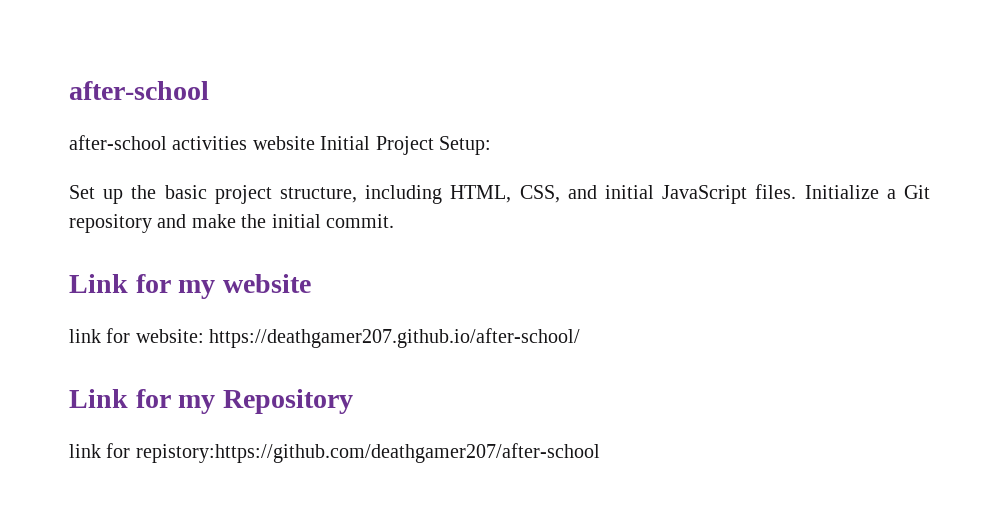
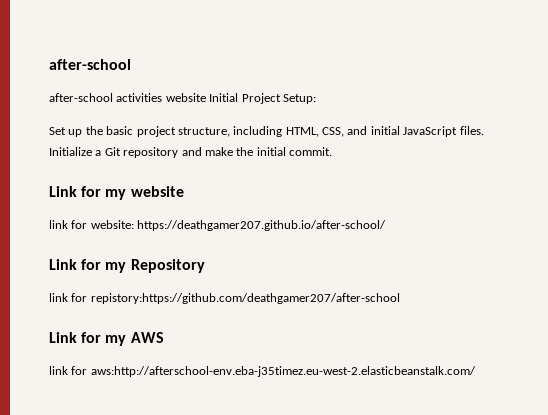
(600, 453) none -> [49,332,164,346] [49,366,476,377] // Link for my AWS // link for aws:http://afterschool-env.eba-j35timez.eu-west-2.elasticbeanstalk.com/

